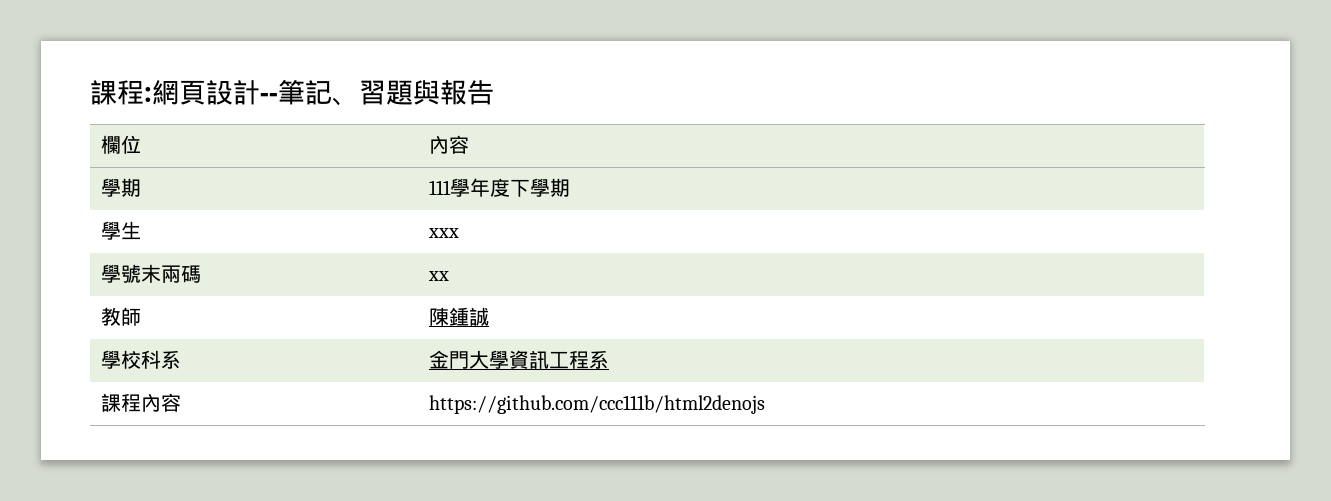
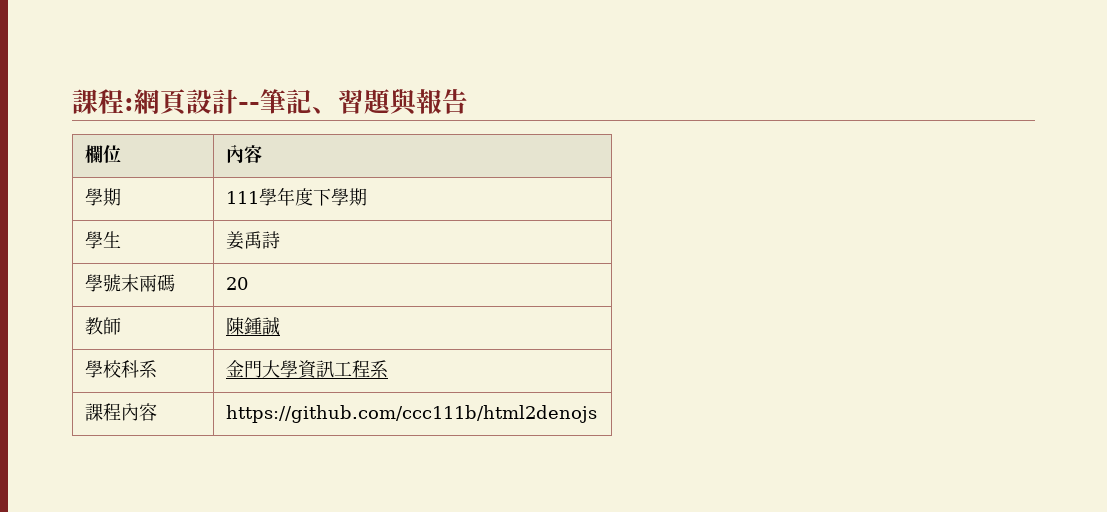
[427,228,459,238] xxx -> [225,231,280,250] 姜禹詩
[427,271,449,281] xx -> [225,277,248,290] 20

